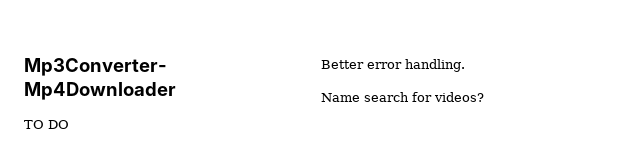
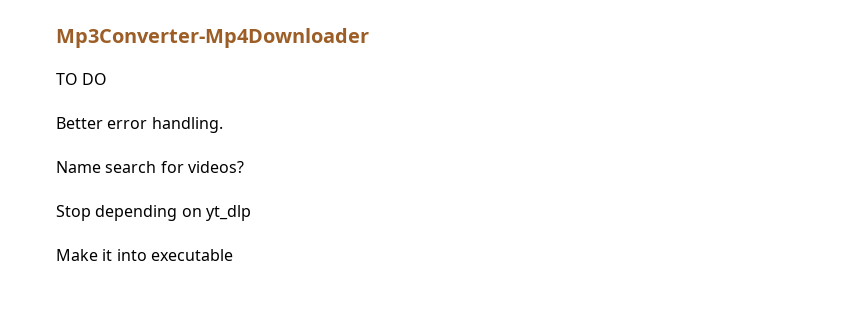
(484, 97) none -> [56,205,251,221] [56,249,233,261] // Stop depending on yt_dlp // Make it into executable

